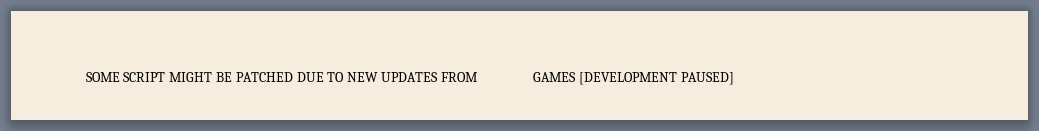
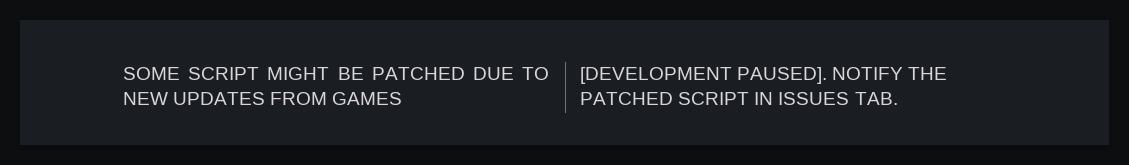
[680,72,734,85] PAUSED] -> [737,67,948,84] [580,92,898,105] PAUSED]. NOTIFY THE PATCHED SCRIPT IN ISSUES TAB.

